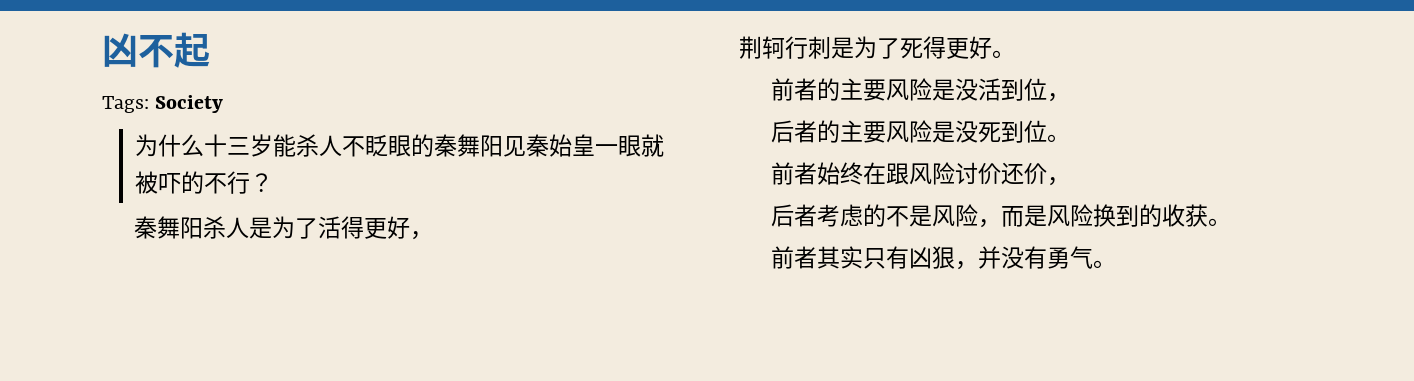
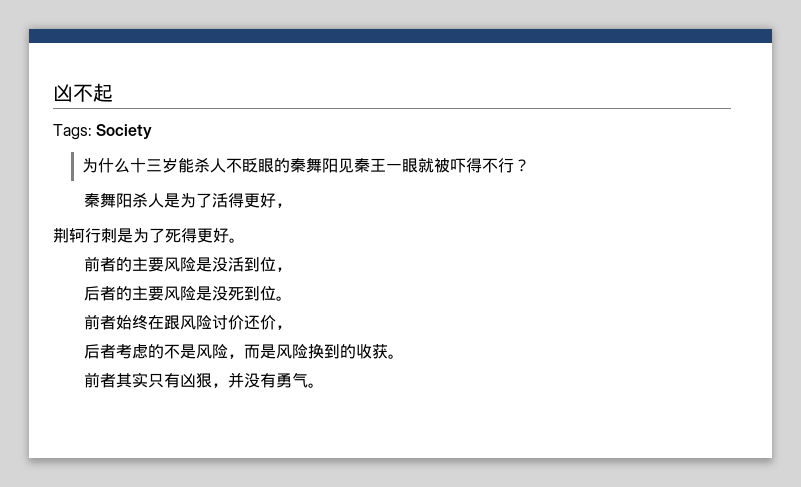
[549,134,596,157] 始皇 -> [370,158,387,172] 王
[181,171,205,194] 的 -> [466,158,483,173] 得

